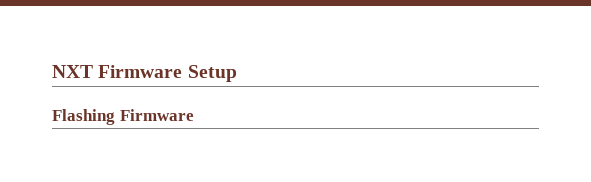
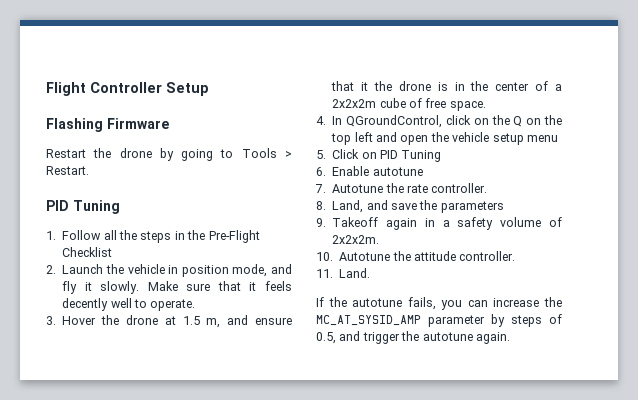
[52,65,183,78] NXT Firmware -> [46,82,162,96] Flight Controller
(194, 115) none -> [46,148,292,161] [46,166,89,175] [46,200,120,214] [46,230,260,243] [62,247,113,257] [46,264,292,277] [62,281,292,294] [62,298,196,311] [46,315,293,328] [331,81,562,91] [332,98,486,111] [316,115,562,128] [331,132,558,145] [316,149,442,162] [316,166,423,176] [315,183,488,193] [316,200,504,213] [316,217,562,230] [332,235,380,244] [316,251,516,261] [316,268,371,278] [316,297,562,310] [316,314,562,327] [316,331,510,344] // Restart the drone by going to Tools > Restart. // PID Tuning // 1. Follow all the steps in the Pre-Flight Checklist // 2. Launch the vehicle in position mode, and fly it slowly. Make sure that it feels decently well to operate. // 3. Hover the drone at 1.5 m, and ensure that it the drone is in the center of a 2x2x2m cube of free space. // 4. In QGroundControl, click on the Q on the top left and open the vehicle setup menu // 5. Click on PID Tuning // 6. Enable autotune // 7. Autotune the rate controller. // 8. Land, and save the parameters // 9. Takeoff again in a safety volume of 2x2x2m. // 10. Autotune the attitude controller. // 11. Land. // If the autotune fails, you can increase the MC_AT_SYSID_AMP parameter by steps of 0.5, and trigger the autotune again.

